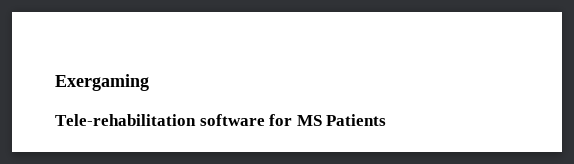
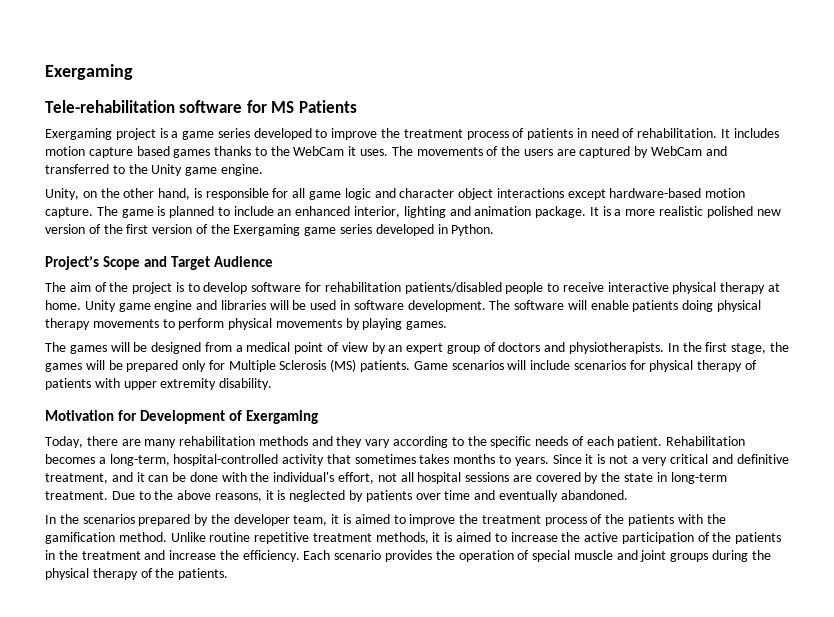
(387, 120) none -> [45,128,779,140] [45,146,727,158] [45,164,263,176] [45,188,746,200] [45,206,781,218] [45,224,495,236] [45,256,274,270] [45,282,781,294] [45,300,762,312] [45,318,448,330] [45,342,789,354] [45,359,758,372] [45,378,273,390] [45,410,319,424] [45,436,746,448] [45,454,789,466] [45,472,727,484] [45,490,628,502] [45,514,726,526] [45,532,782,544] [45,550,771,562] [45,568,229,580] // Exergaming project is a game series developed to improve the treatment process of patients in need of rehabilitation. It includes motion capture based games thanks to the WebCam it uses. The movements of the users are captured by WebCam and transferred to the Unity game engine. // Unity, on the other hand, is responsible for all game logic and character object interactions except hardware-based motion capture. The game is planned to include an enhanced interior, lighting and animation package. It is a more realistic polished new version of the first version of the Exergaming game series developed in Python. // Project’s Scope and Target Audience // The aim of the project is to develop software for rehabilitation patients/disabled people to receive interactive physical therapy at home. Unity game engine and libraries will be used in software development. The software will enable patients doing physical therapy movements to perform physical movements by playing games. // The games will be designed from a medical point of view by an expert group of doctors and physiotherapists. In the first stage, the games will be prepared only for Multiple Sclerosis (MS) patients. Game scenarios will include scenarios for physical therapy of patients with upper extremity disability. // Motivation for Development of Exergaming // Today, there are many rehabilitation methods and they vary according to the specific needs of each patient. Rehabilitation becomes a long-term, hospital-controlled activity that sometimes takes months to years. Since it is not a very critical and definitive treatment, and it can be done with the individual's effort, not all hospital sessions are covered by the state in long-term treatment. Due to the above reasons, it is neglected by patients over time and eventually abandoned. // In the scenarios prepared by the developer team, it is aimed to improve the treatment process of the patients with the gamification method. Unlike routine repetitive treatment methods, it is aimed to increase the active participation of the patients in the treatment and increase the efficiency. Each scenario provides the operation of special muscle and joint groups during the physical therapy of the patients.

